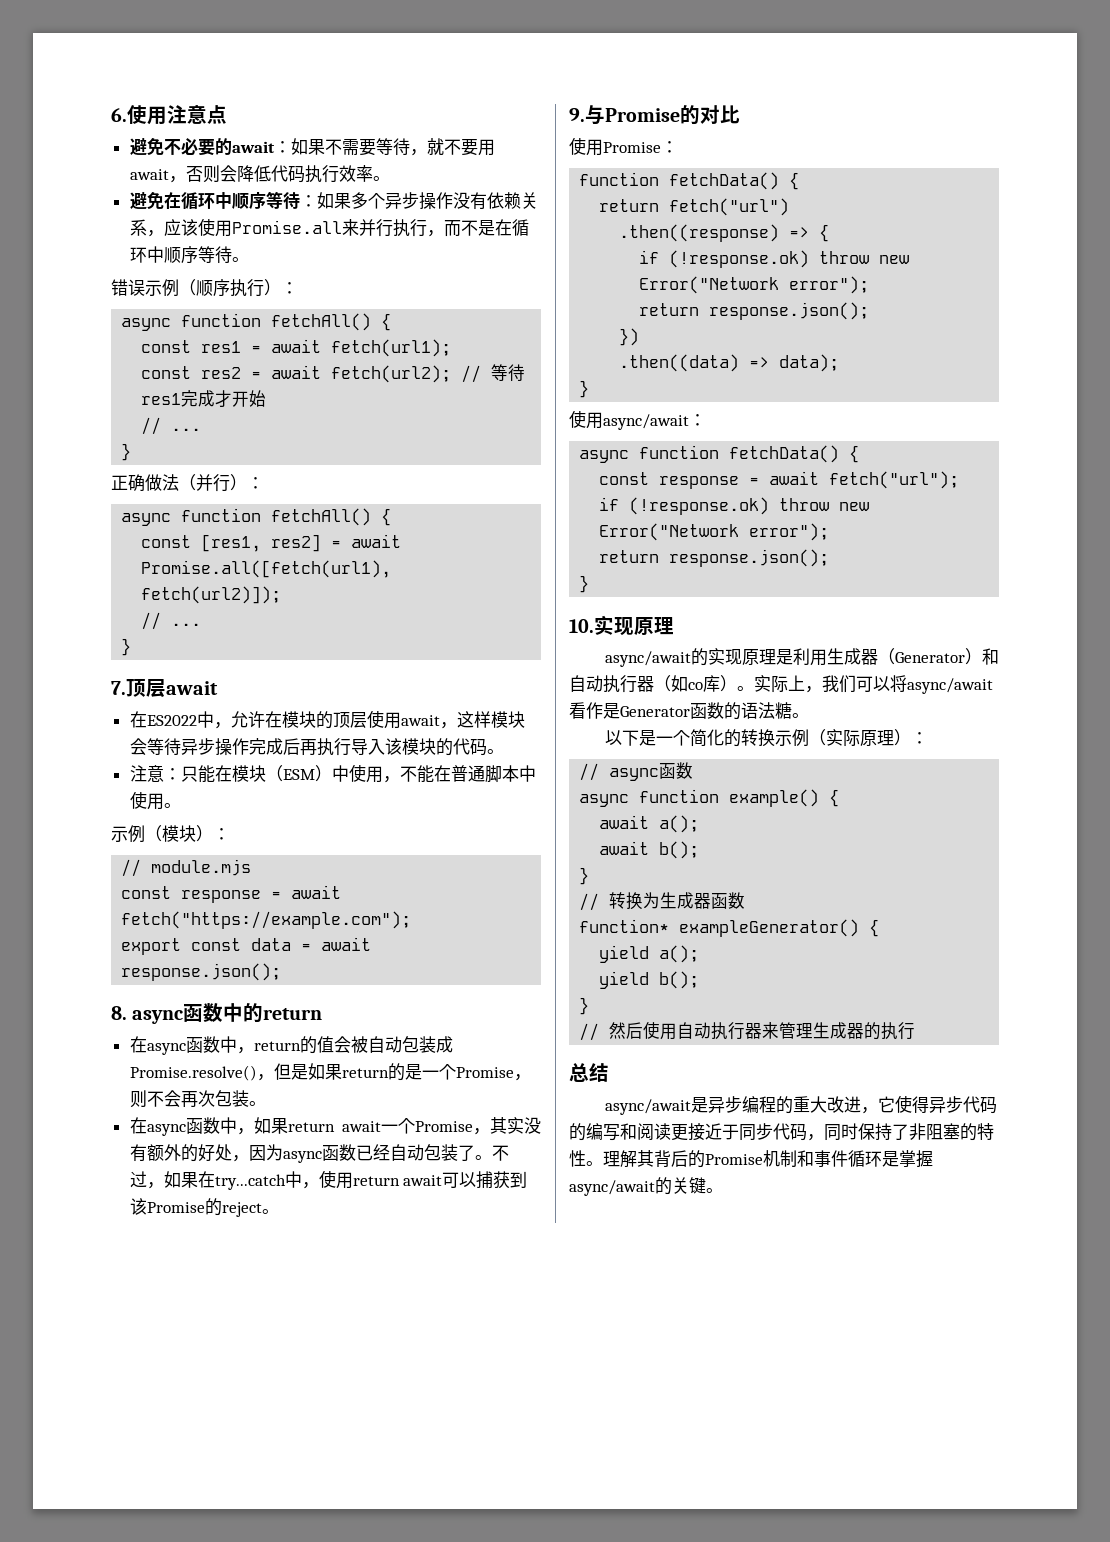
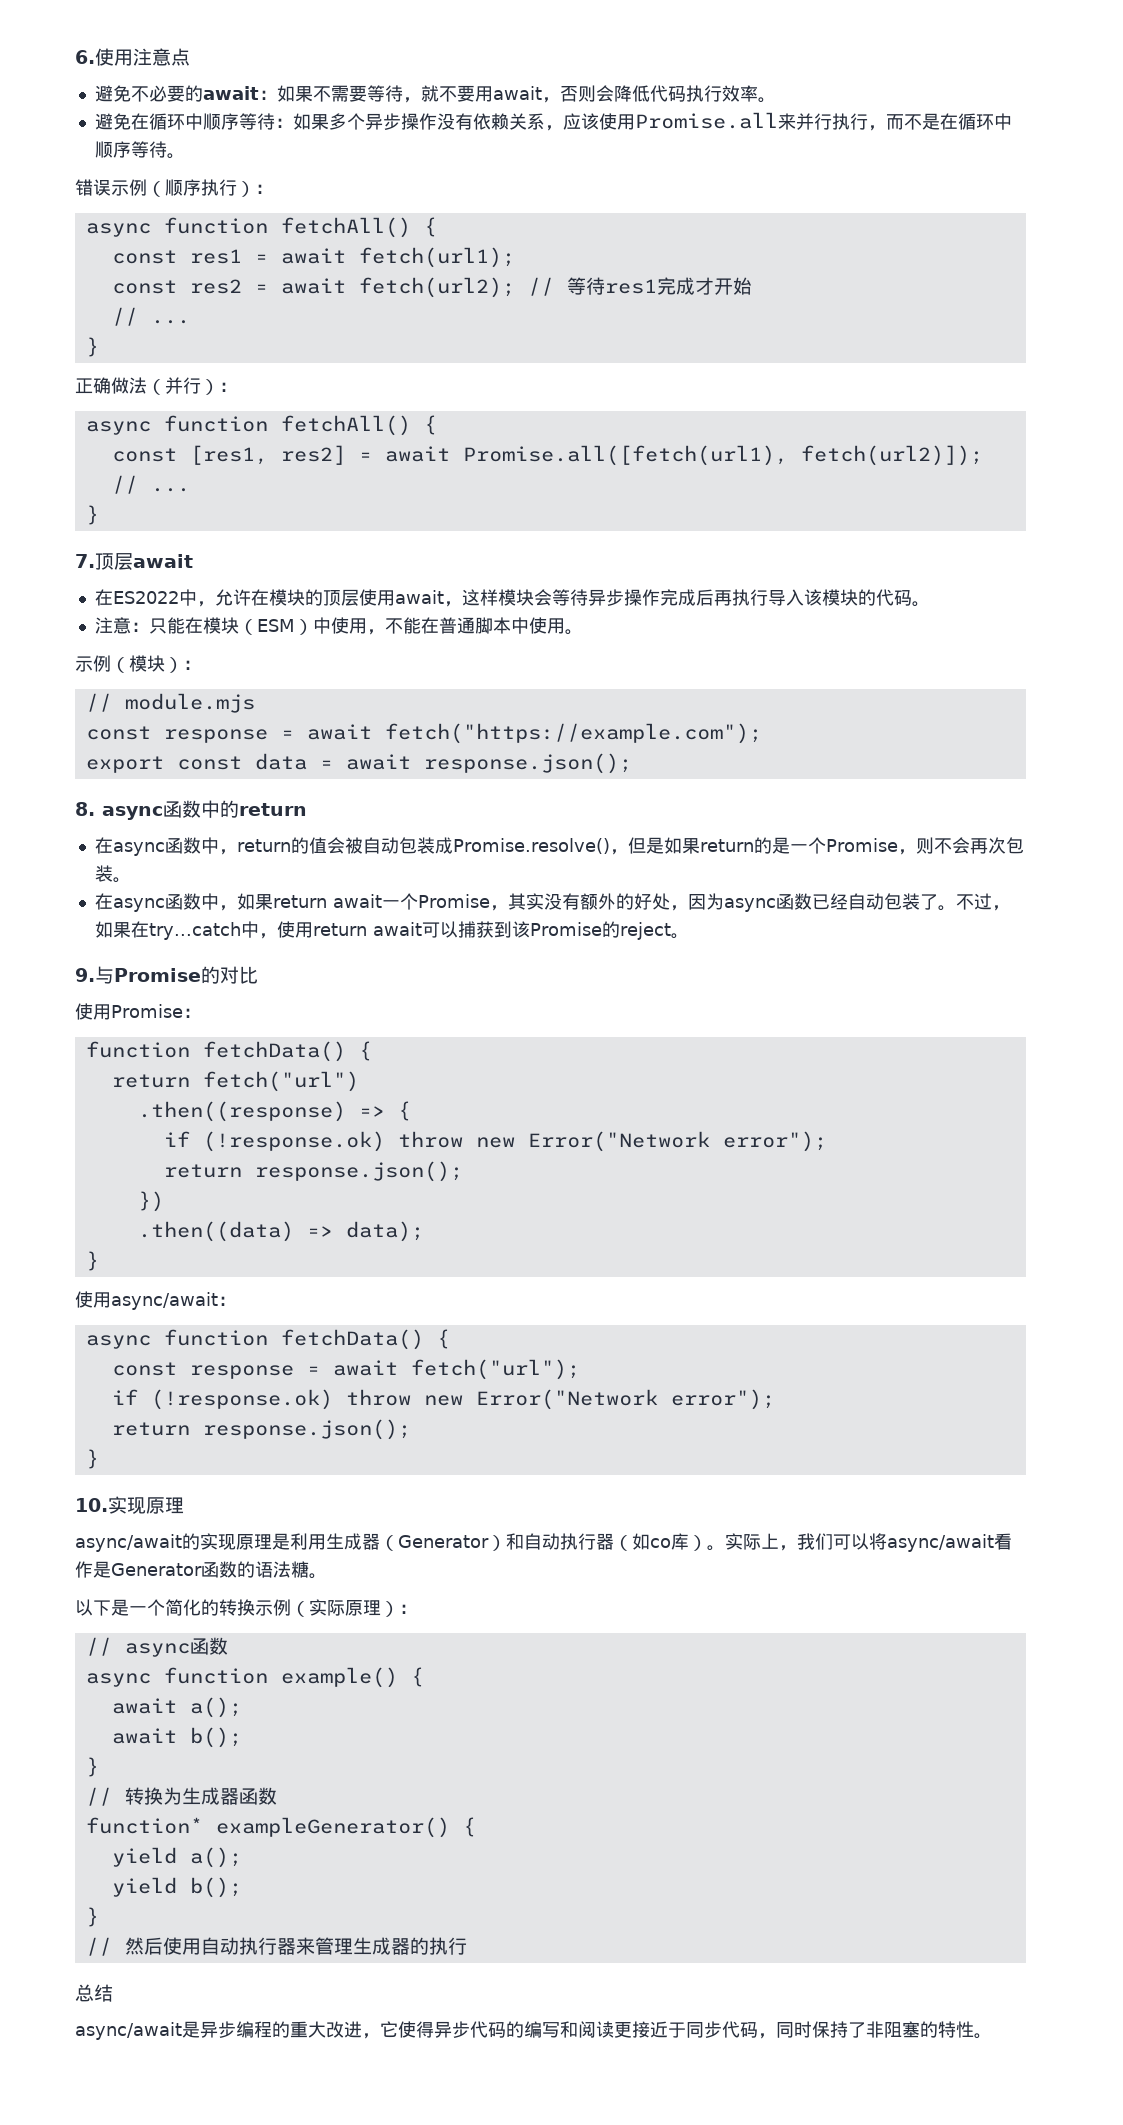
[603,1150,933,1168] [569,1177,723,1196] 理解其背后的Promise机制和事件循环是掌握async/await的关键。 -> (992, 2036) none

